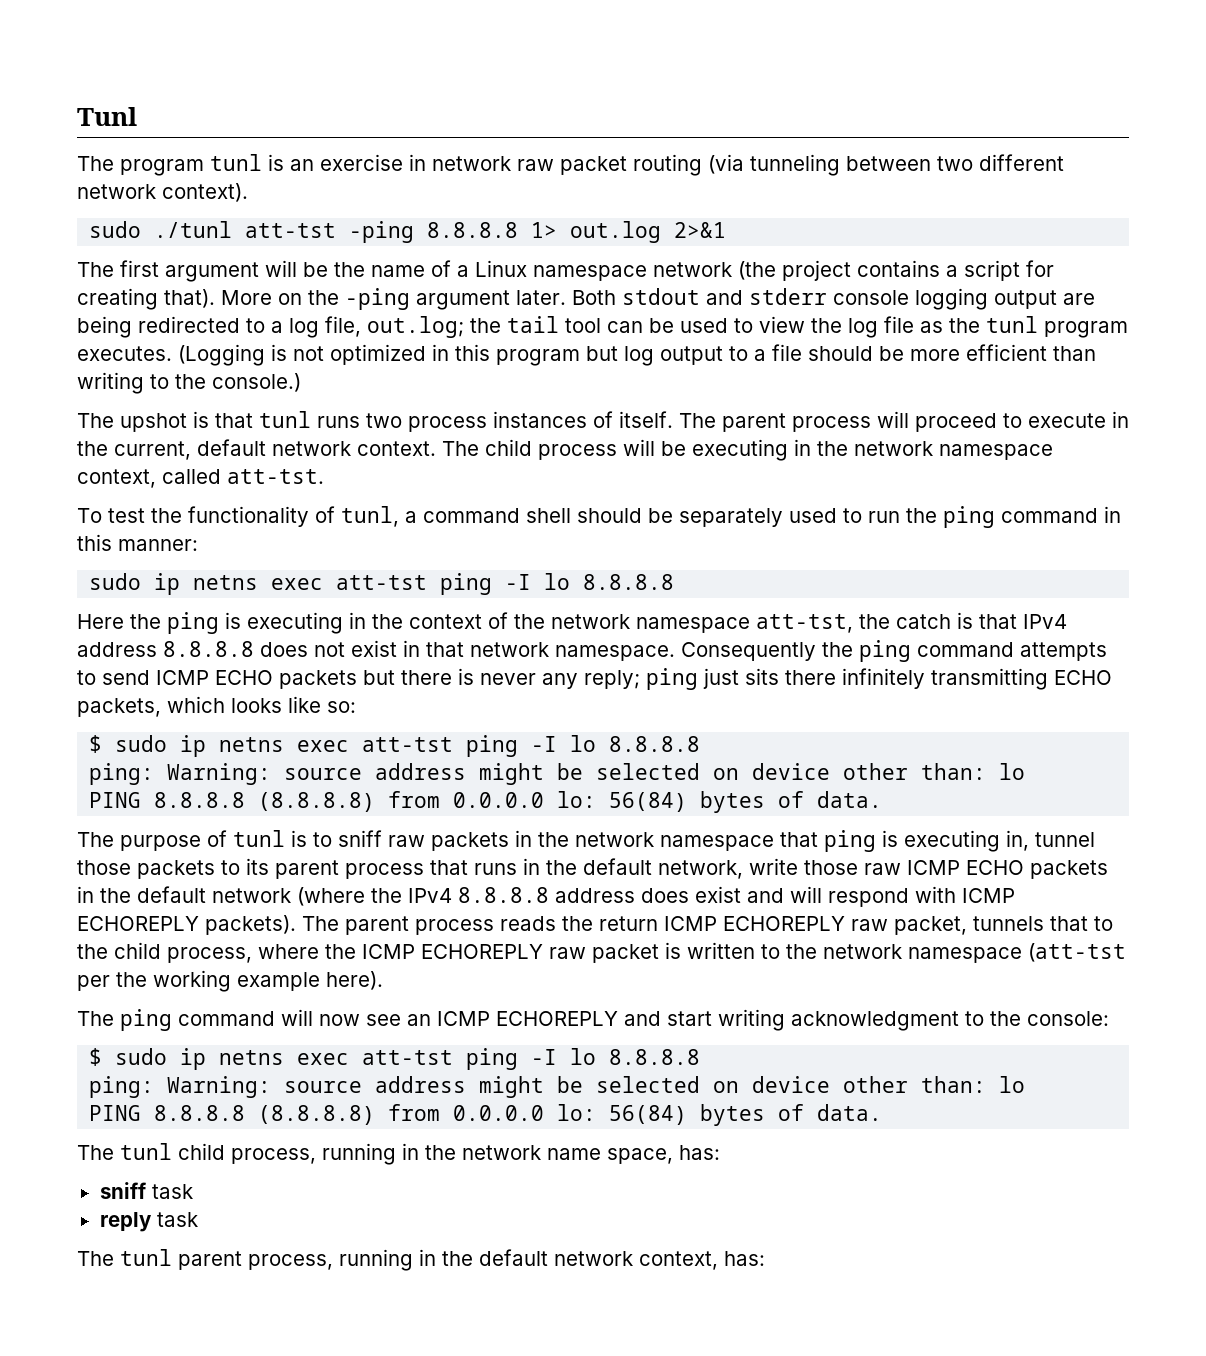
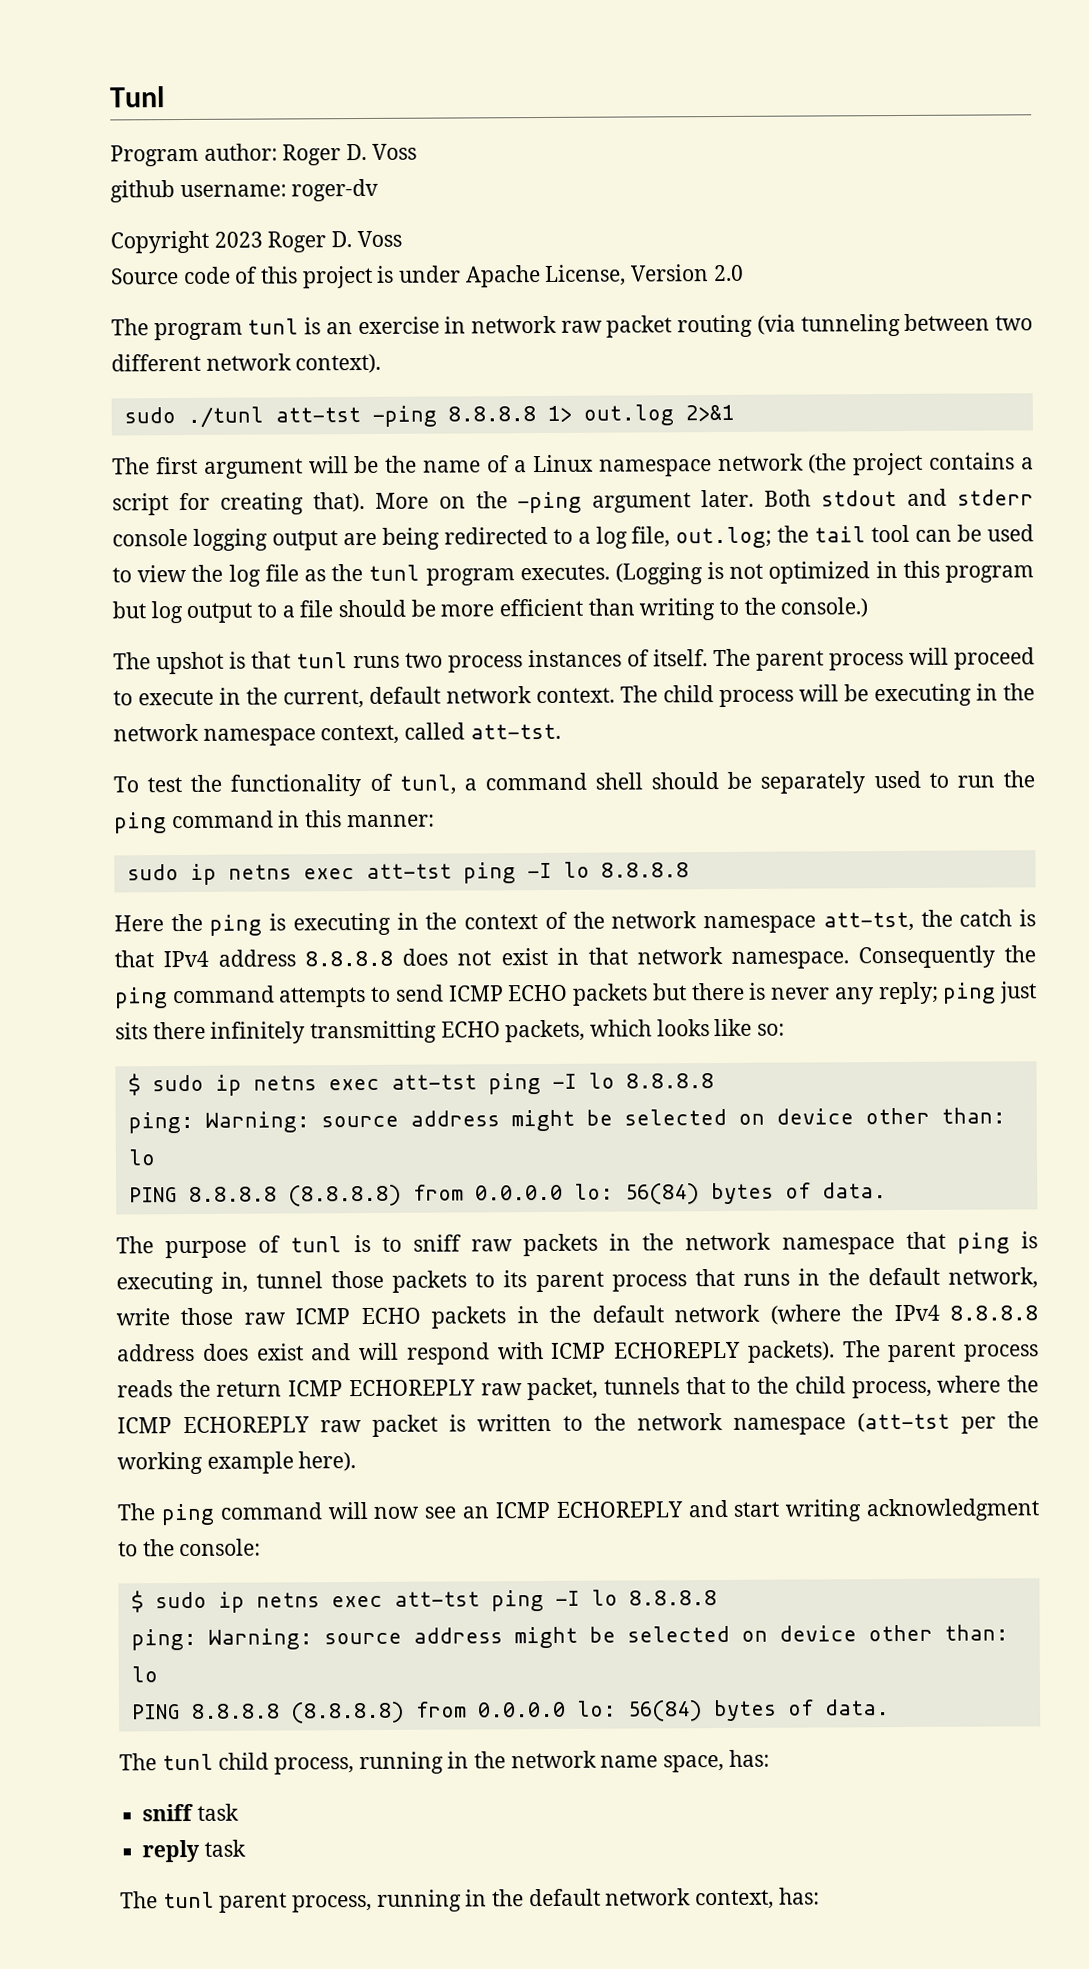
(137, 116) none -> [110,143,417,167] [110,178,380,203] [110,230,402,254] [110,264,744,289] // Program author: Roger D. Voss // github username: roger-dv // Copyright 2023 Roger D. Voss // Source code of this project is under Apache License, Version 2.0

